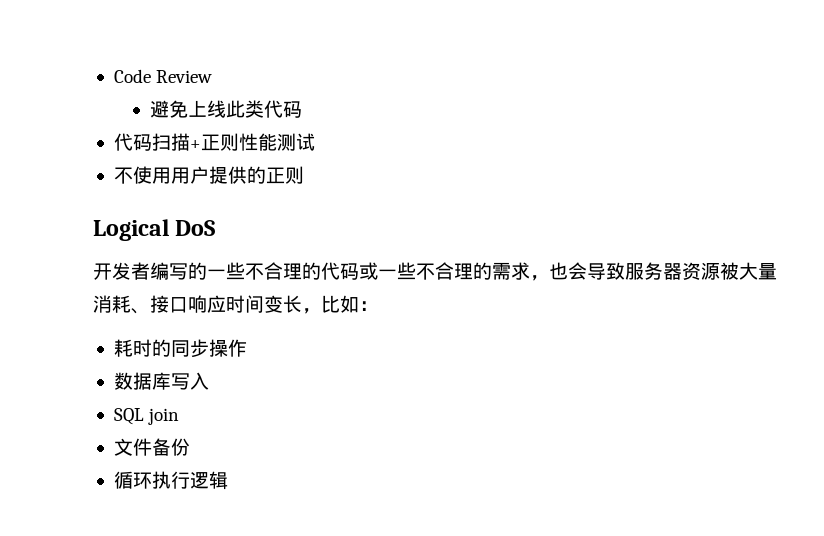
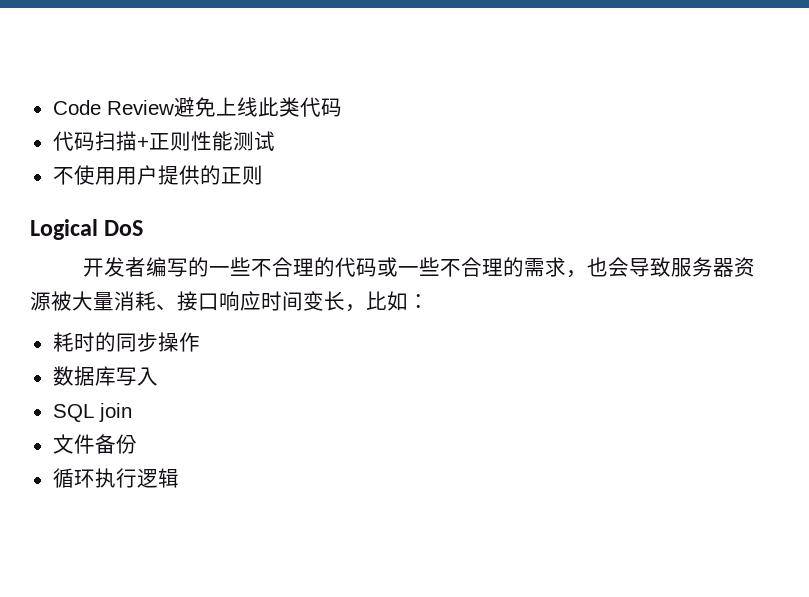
(213, 76) // -> (174, 107) none

